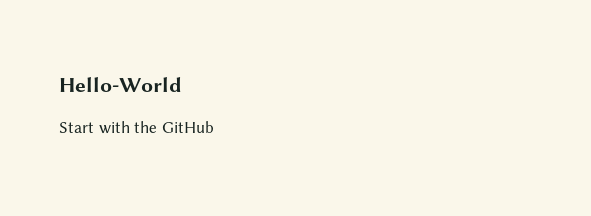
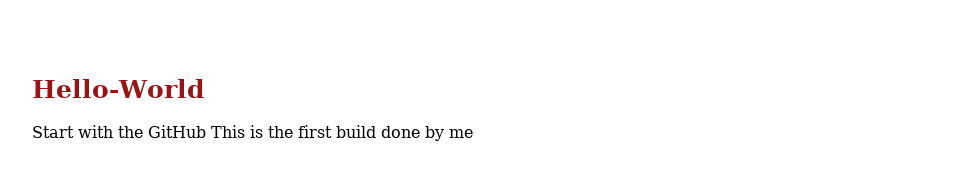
(214, 127) none -> [211,125,473,141] This is the first build done by me

